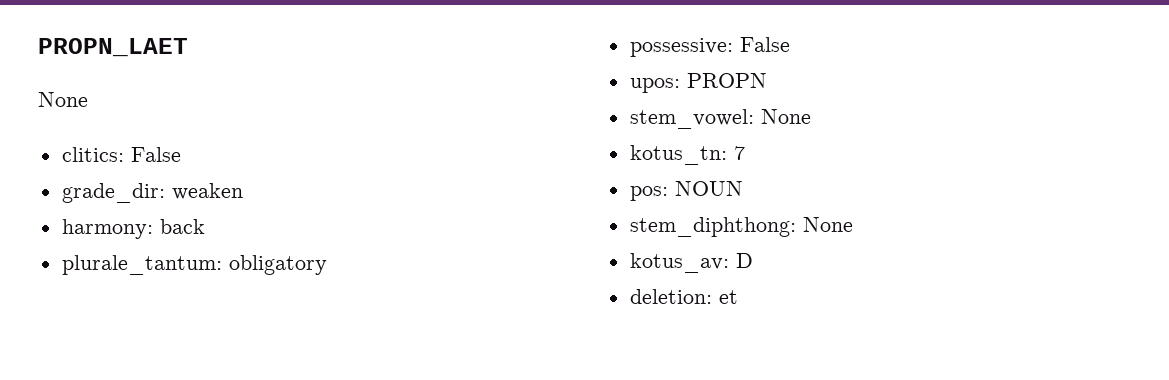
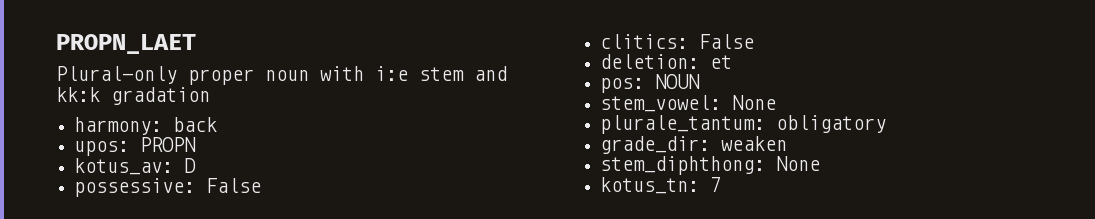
[38,92,88,107] [61,147,181,162] [61,183,243,203] [61,219,205,239] [61,255,327,275] [629,37,790,57] [629,73,767,93] [629,109,811,129] [629,145,745,165] [629,181,743,201] [629,217,853,237] [629,253,753,273] [629,289,738,304] None // clitics: False // grade_dir: weaken // harmony: back // plurale_tantum: obligatory // possessive: False // upos: PROPN // stem_vowel: None // kotus_tn: 7 // pos: NOUN // stem_diphthong: None // kotus_av: D // deletion: et -> [56,66,507,85] [56,87,210,105] [74,117,218,135] [74,137,197,156] [74,158,197,175] [74,178,262,197] [600,34,755,49] [600,54,733,69] [600,74,701,93] [600,95,777,112] [600,115,887,134] [600,136,788,154] [600,156,821,175] [600,177,722,194] Plural-only proper noun with i:e stem and kk:k gradation // harmony: back // upos: PROPN // kotus_av: D // possessive: False // clitics: False // deletion: et // pos: NOUN // stem_vowel: None // plurale_tantum: obligatory // grade_dir: weaken // stem_diphthong: None // kotus_tn: 7

